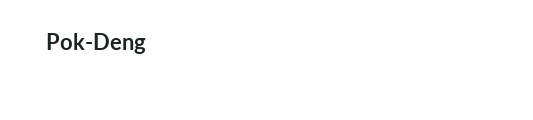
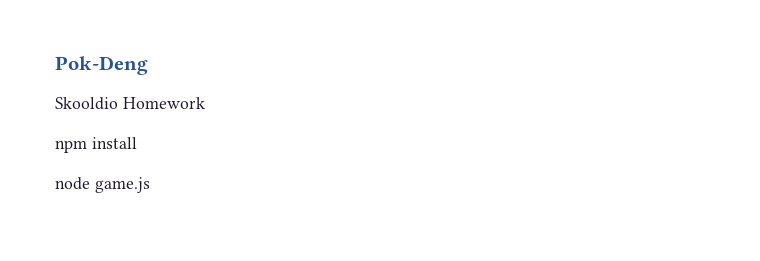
(146, 43) none -> [55,97,205,110] [55,137,137,153] [55,177,150,193] // Skooldio Homework // npm install // node game.js

